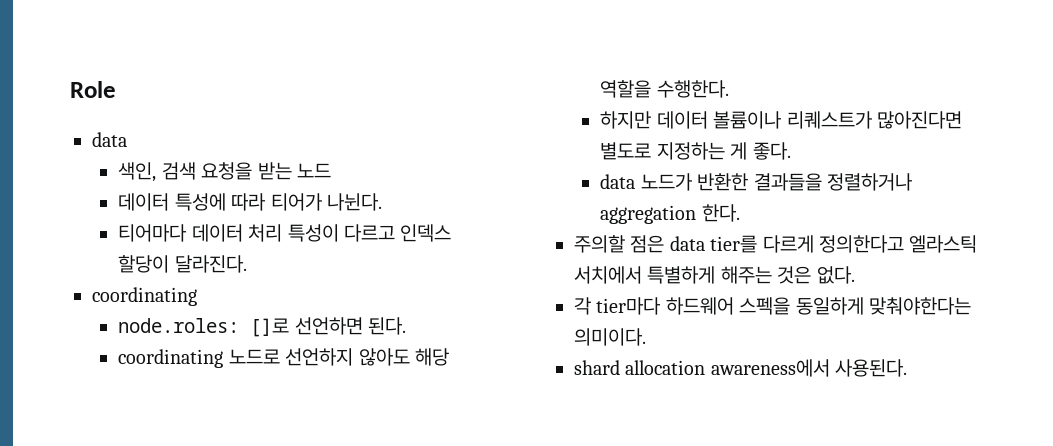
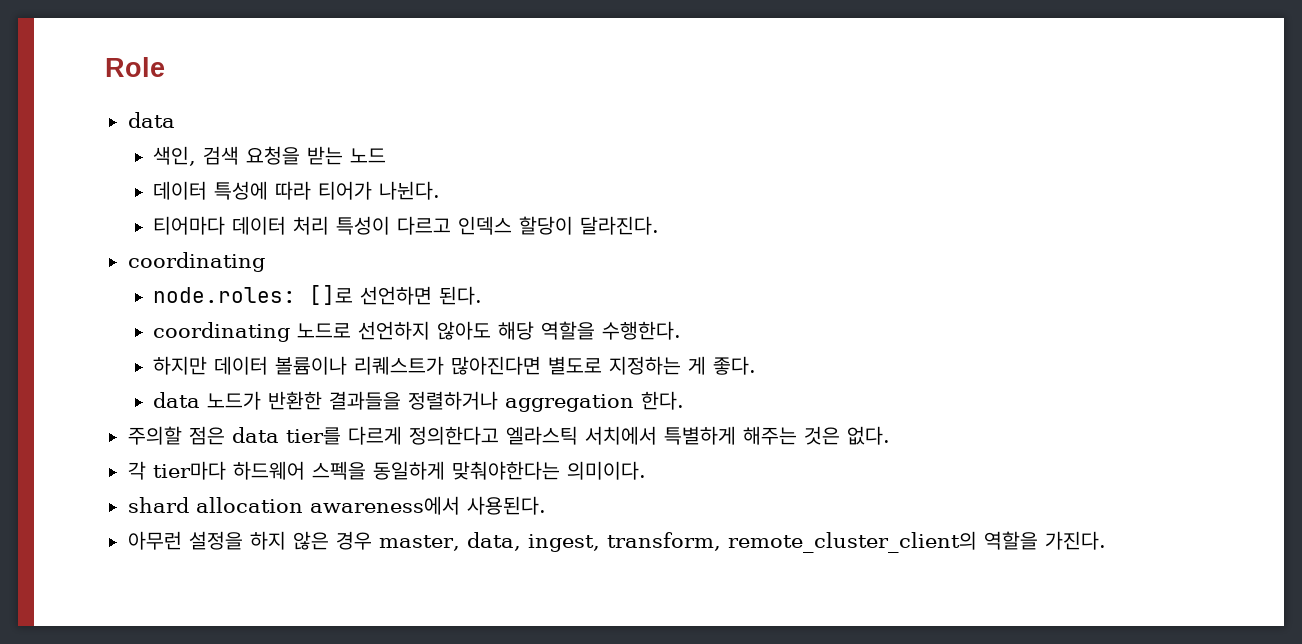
(908, 368) none -> [127,531,1106,553] // 아무런 설정을 하지 않은 경우 master, data, ingest, transform, remote_cluster_client의 역할을 가진다.

